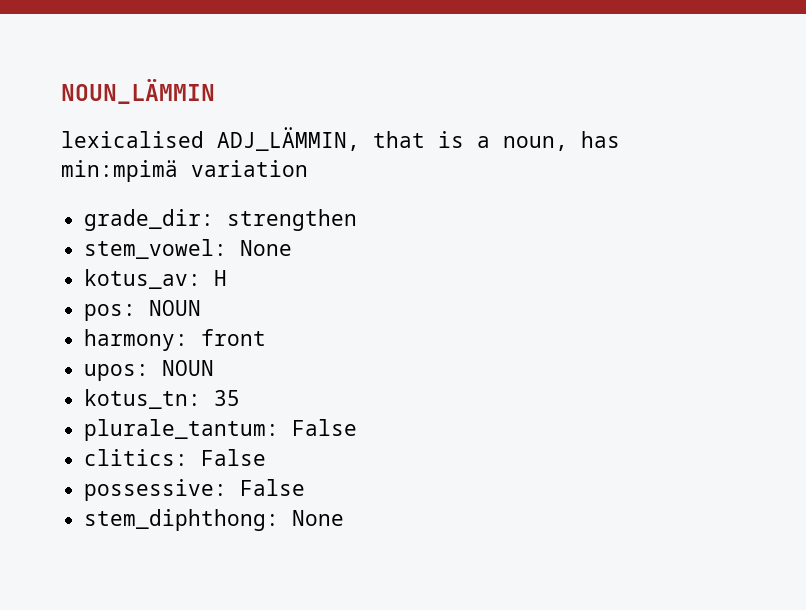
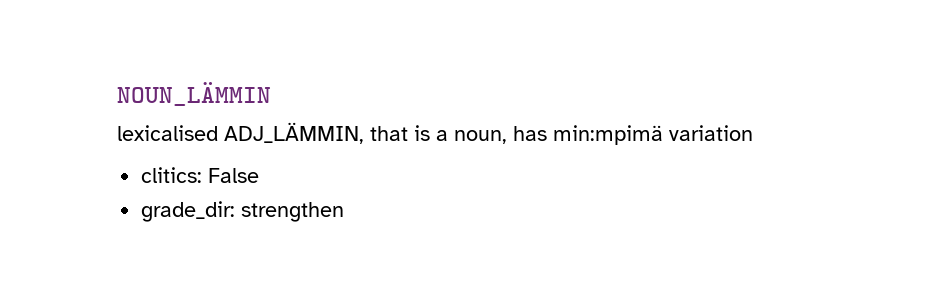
[84,209,358,231] [84,239,293,259] [84,269,228,289] [84,300,202,321] [84,329,267,351] [84,360,215,381] [84,389,241,409] [84,419,358,441] [84,449,267,466] [84,479,306,501] [84,509,345,531] grade_dir: strengthen // stem_vowel: None // kotus_av: H // pos: NOUN // harmony: front // upos: NOUN // kotus_tn: 35 // plurale_tantum: False // clitics: False // possessive: False // stem_diphthong: None -> [141,167,260,183] [141,201,345,222] clitics: False // grade_dir: strengthen

